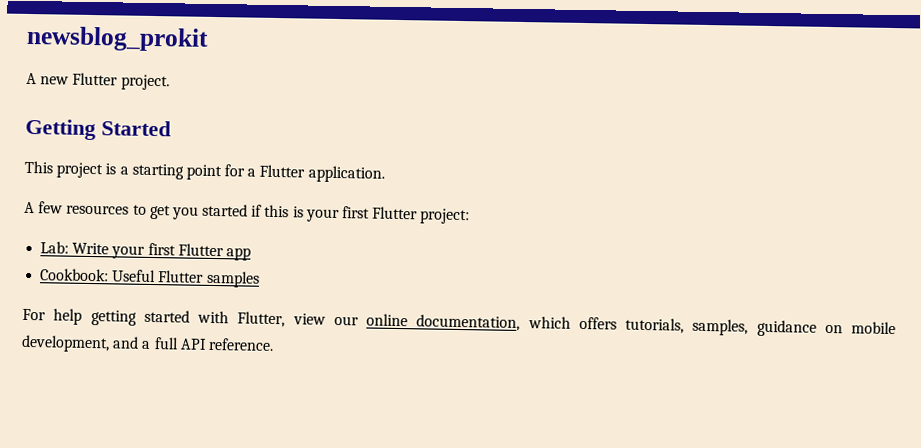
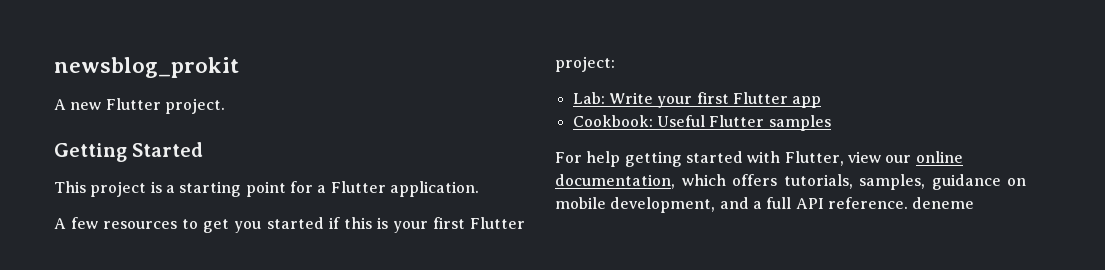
(274, 344) none -> [912,197,975,209] deneme

